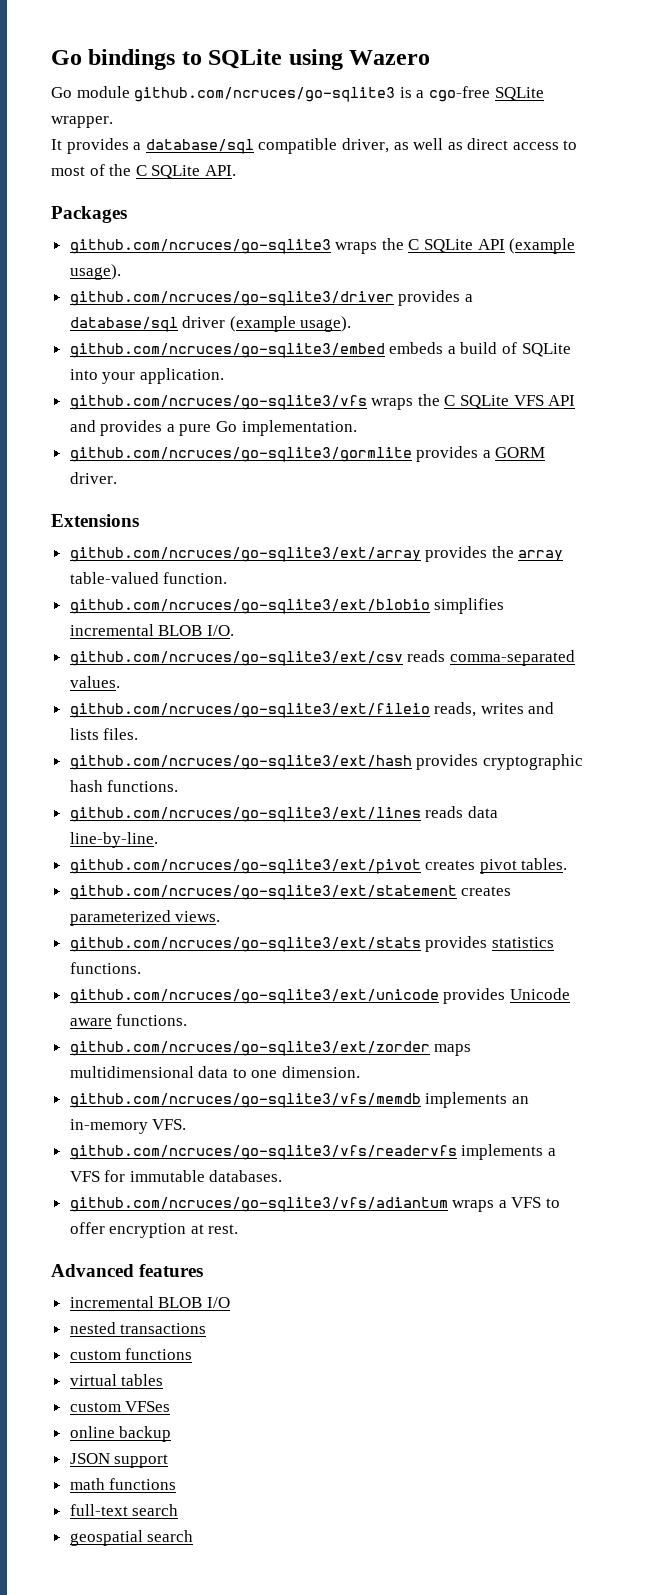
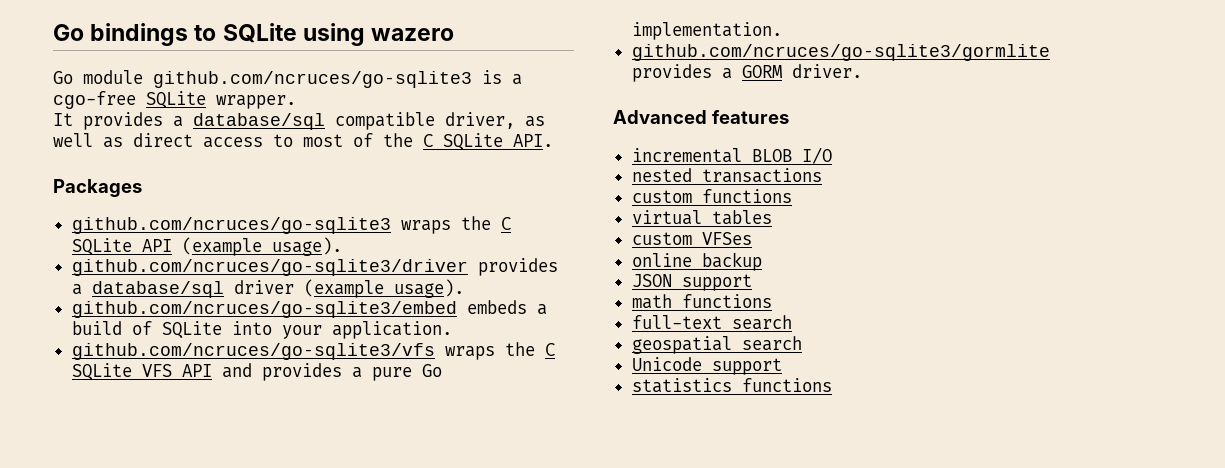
[349,50,431,65] Wazero -> [371,28,455,41] wazero
[51,514,139,527] [69,546,564,562] [69,572,228,584] [69,598,505,614] [69,624,234,636] [69,650,575,666] [69,676,120,688] [69,702,555,718] [69,728,139,740] [69,754,583,770] [69,780,179,792] [69,806,498,822] [69,832,158,848] [69,858,568,874] [69,885,512,900] [69,910,221,926] [69,936,554,952] [69,962,141,974] [69,988,570,1004] [69,1014,188,1026] [69,1041,472,1056] [69,1066,361,1078] [69,1092,529,1108] [69,1119,187,1134] [69,1144,556,1160] [69,1170,283,1182] [69,1197,561,1212] [69,1222,239,1238] // Extensions // github.com/ncruces/go-sqlite3/ext/array provides the array table-valued function. // github.com/ncruces/go-sqlite3/ext/blobio simplifies incremental BLOB I/O. // github.com/ncruces/go-sqlite3/ext/csv reads comma-separated values. // github.com/ncruces/go-sqlite3/ext/fileio reads, writes and lists files. // github.com/ncruces/go-sqlite3/ext/hash provides cryptographic hash functions. // github.com/ncruces/go-sqlite3/ext/lines reads data line-by-line. // github.com/ncruces/go-sqlite3/ext/pivot creates pivot tables. // github.com/ncruces/go-sqlite3/ext/statement creates parameterized views. // github.com/ncruces/go-sqlite3/ext/stats provides statistics functions. // github.com/ncruces/go-sqlite3/ext/unicode provides Unicode aware functions. // github.com/ncruces/go-sqlite3/ext/zorder maps multidimensional data to one dimension. // github.com/ncruces/go-sqlite3/vfs/memdb implements an in-memory VFS. // github.com/ncruces/go-sqlite3/vfs/readervfs implements a VFS for immutable databases. // github.com/ncruces/go-sqlite3/vfs/adiantum wraps a VFS to offer encryption at rest. -> (862, 71) none
(194, 1536) none -> [631,357,782,375] [631,378,832,393] // Unicode support // statistics functions

